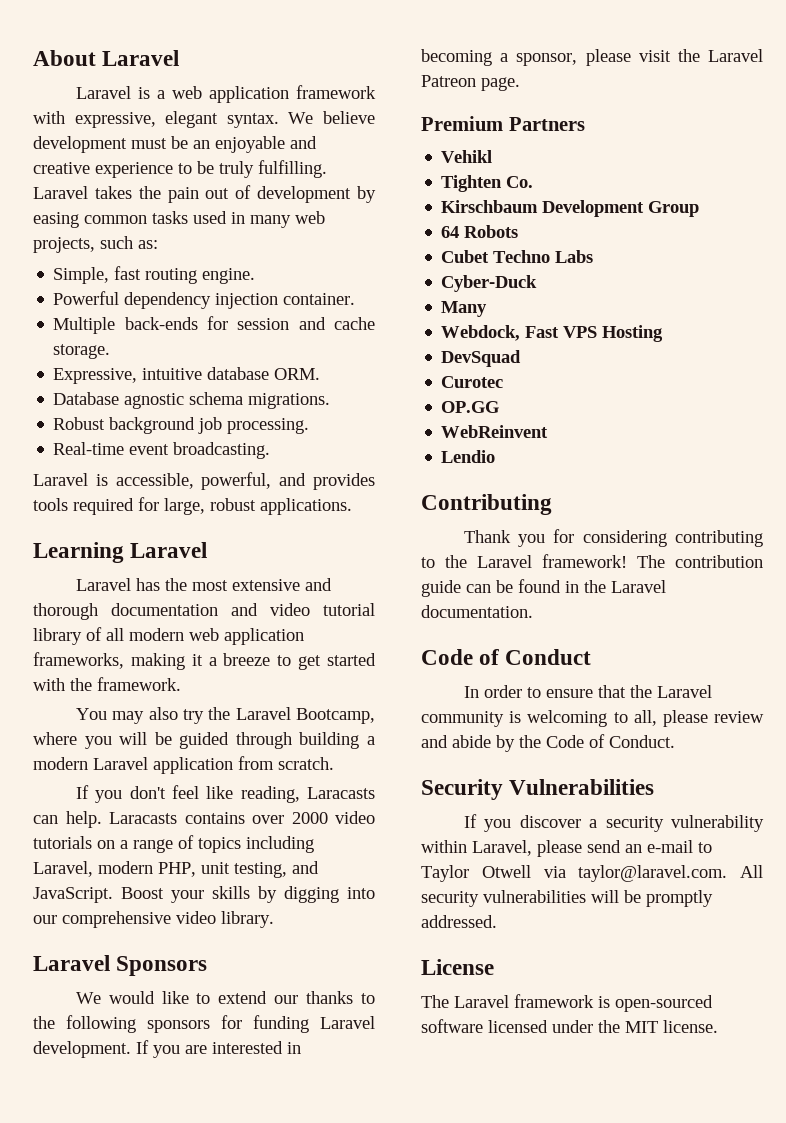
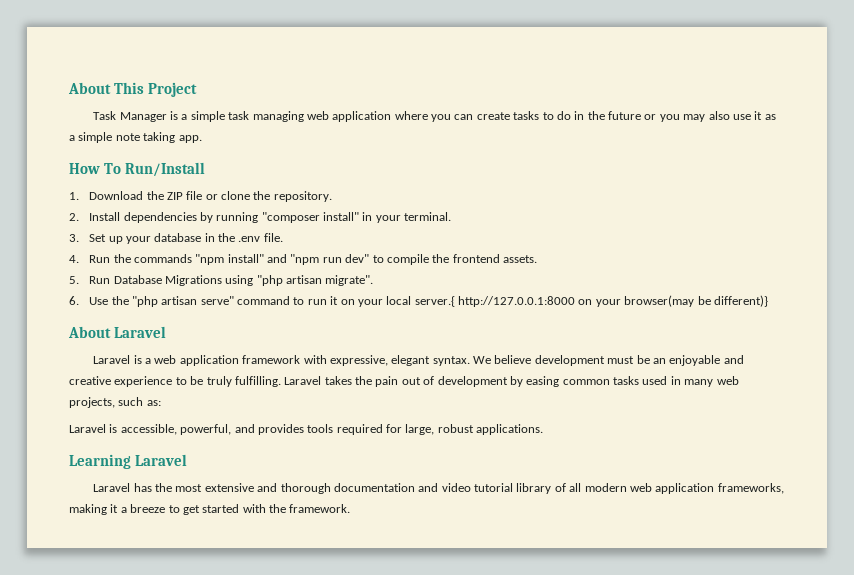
[33,50,96,66] About -> [68,82,198,97] [93,111,776,122] [69,132,202,143] [69,162,206,177] [69,191,332,202] [69,212,452,223] [69,233,283,244] [69,254,538,265] [69,275,374,286] [69,295,768,307] [68,326,111,338] About This Project // Task Manager is a simple task managing web application where you can create tasks to do in the future or you may also use it as a simple note taking app. // How To Run/Install // 1. Download the ZIP file or clone the repository. // 2. Install dependencies by running "composer install" in your terminal. // 3. Set up your database in the .env file. // 4. Run the commands "npm install" and "npm run dev" to compile the frontend assets. // 5. Run Database Migrations using "php artisan migrate". // 6. Use the "php artisan serve" command to run it on your local server.{ http://127.0.0.1:8000 on your browser(may be different)} // About
[53,266,256,284] [53,291,356,309] [53,316,375,334] [53,344,111,359] [53,367,321,384] [53,392,331,409] [53,417,310,434] [53,442,271,459] // Simple, fast routing engine. // Powerful dependency injection container. // Multiple back-ends for session and cache storage. // Expressive, intuitive database ORM. // Database agnostic schema migrations. // Robust background job processing. // Real-time event broadcasting. -> (161, 403) none
[75,707,375,724] [33,732,375,749] [33,756,334,774] [75,785,376,803] [33,811,375,828] [33,835,314,853] [33,861,319,878] [33,886,375,903] [33,911,274,928] [33,955,208,976] [75,991,375,1004] [33,1015,375,1033] [33,1040,301,1058] [421,49,763,66] [421,75,520,91] [421,116,585,131] [441,150,493,163] [441,175,534,192] [441,200,700,217] [441,225,519,238] [441,250,594,263] [441,275,538,292] [441,301,488,317] [441,325,664,342] [441,350,522,367] [441,376,504,388] [441,401,500,413] [441,425,549,438] [441,450,496,463] [421,494,552,515] [463,529,763,547] [421,554,763,568] [421,579,666,597] [421,605,533,618] [421,649,592,665] [463,685,712,698] [421,710,764,727] [421,734,675,752] [421,779,655,800] [463,814,764,832] [421,840,712,857] [421,865,763,882] [421,890,713,907] [421,915,497,928] [421,959,494,975] [421,994,713,1012] [421,1019,718,1033] // You may also try the Laravel Bootcamp, where you will be guided through building a modern Laravel application from scratch. // If you don't feel like reading, Laracasts can help. Laracasts contains over 2000 video tutorials on a range of topics including Laravel, modern PHP, unit testing, and JavaScript. Boost your skills by digging into our comprehensive video library. // Laravel Sponsors // We would like to extend our thanks to the following sponsors for funding Laravel development. If you are interested in becoming a sponsor, please visit the Laravel Patreon page. // Premium Partners // Vehikl // Tighten Co. // Kirschbaum Development Group // 64 Robots // Cubet Techno Labs // Cyber-Duck // Many // Webdock, Fast VPS Hosting // DevSquad // Curotec // OP.GG // WebReinvent // Lendio // Contributing // Thank you for considering contributing to the Laravel framework! The contribution guide can be found in the Laravel documentation. // Code of Conduct // In order to ensure that the Laravel community is welcoming to all, please review and abide by the Code of Conduct. // Security Vulnerabilities // If you discover a security vulnerability within Laravel, please send an e-mail to Taylor Otwell via taylor@laravel.com. All security vulnerabilities will be promptly addressed. // License // The Laravel framework is open-sourced software licensed under the MIT license. -> (351, 508) none

